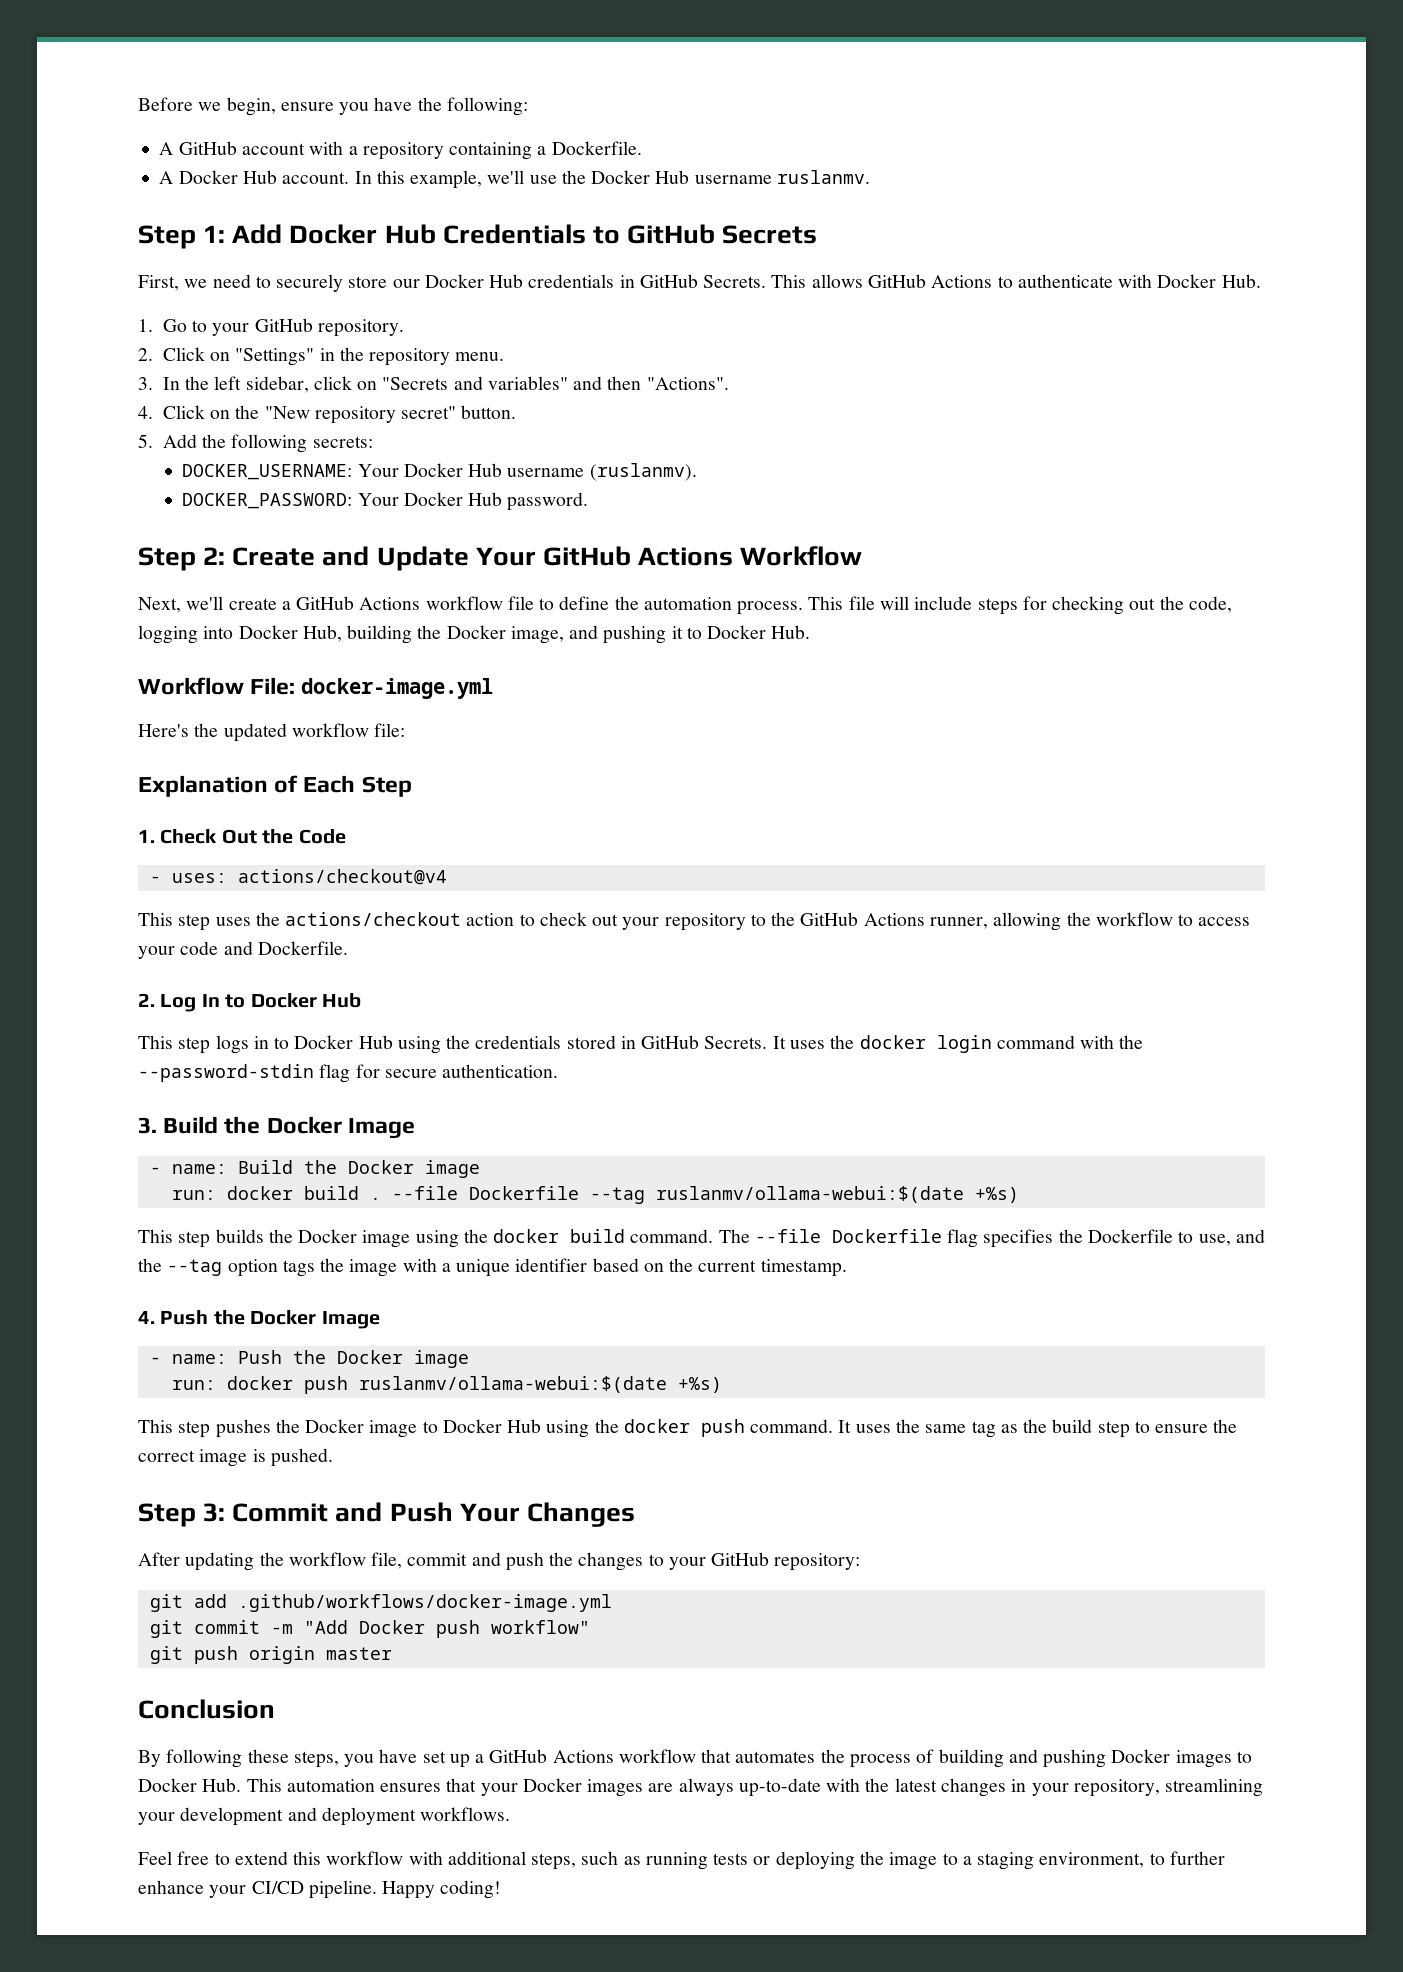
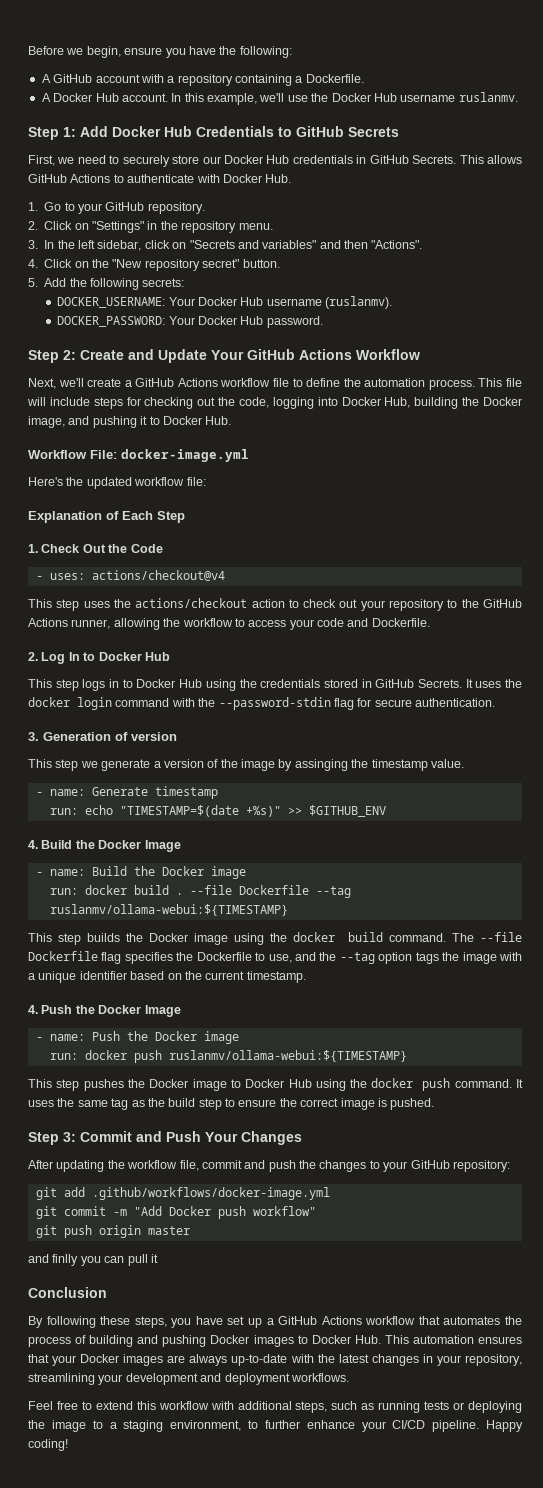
(157, 1125) none -> [43,732,177,741] [28,759,464,771] [35,786,218,799] [49,805,386,817] [28,840,38,849] Generation of version // This step we generate a version of the image by assinging the timestamp value. // - name: Generate timestamp // run: echo "TIMESTAMP=$(date +%s)" >> $GITHUB_ENV // 4.
[655,1186,1019,1203] ruslanmv/ollama-webui:$(date +%s) -> [49,904,288,916] ruslanmv/ollama-webui:${TIMESTAMP}
[358,1376,722,1393] ruslanmv/ollama-webui:$(date +%s) -> [168,1050,407,1062] ruslanmv/ollama-webui:${TIMESTAMP}
(392, 1653) none -> [28,1254,158,1266] // and finlly you can pull it

